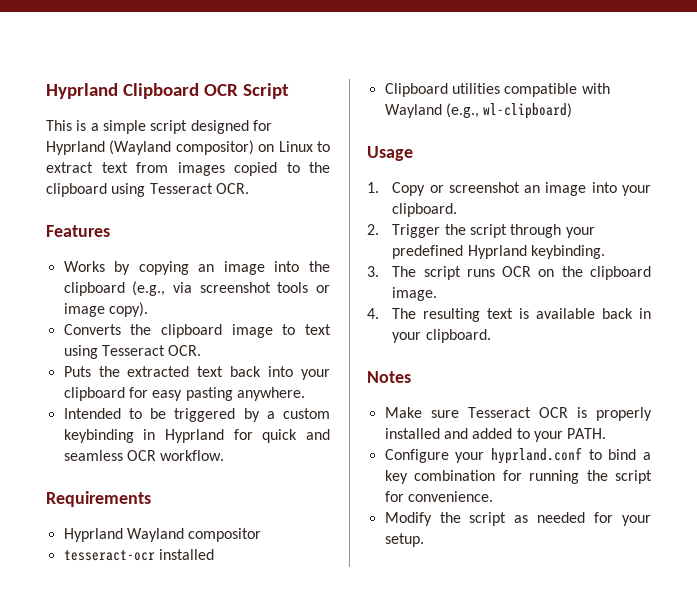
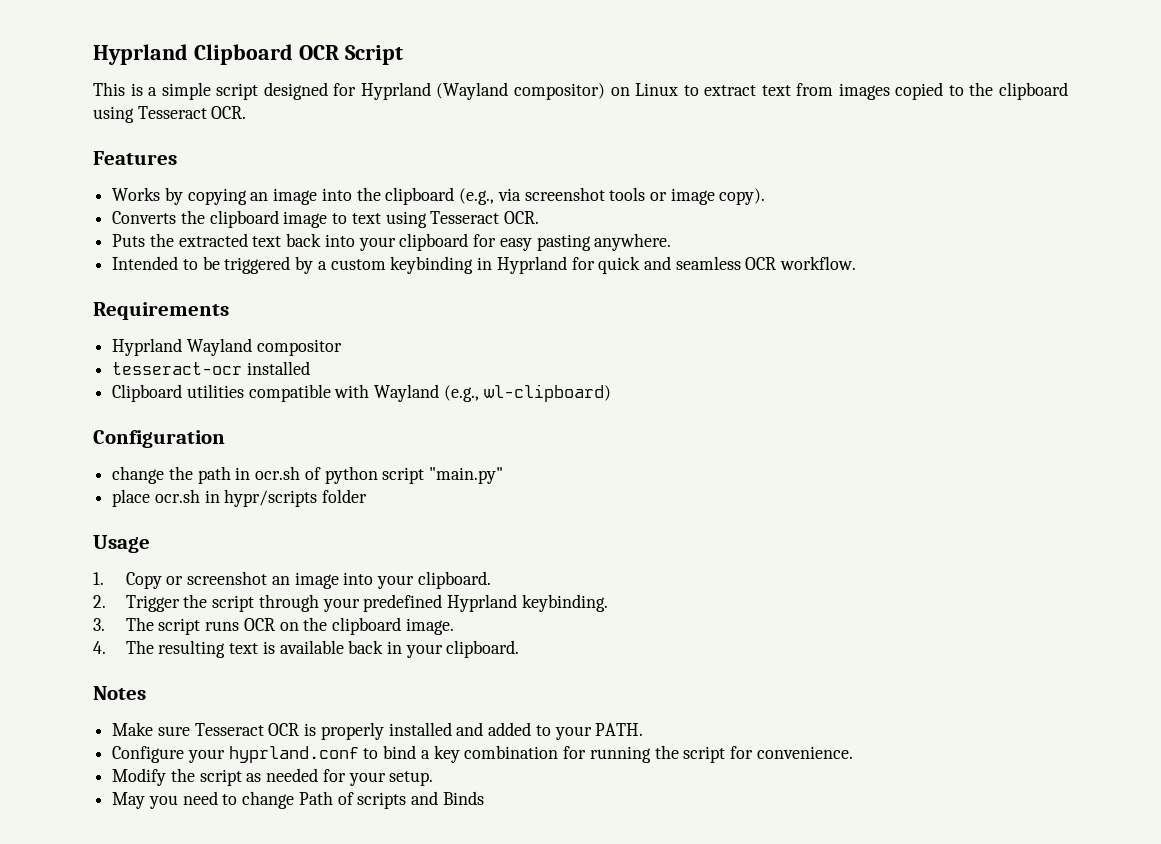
(573, 111) none -> [93,430,225,448] [112,466,504,484] [112,489,368,507] // Configuration // change the path in ocr.sh of python script "main.py" // place ocr.sh in hypr/scripts folder
(424, 540) none -> [112,791,484,809] // May you need to change Path of scripts and Binds

